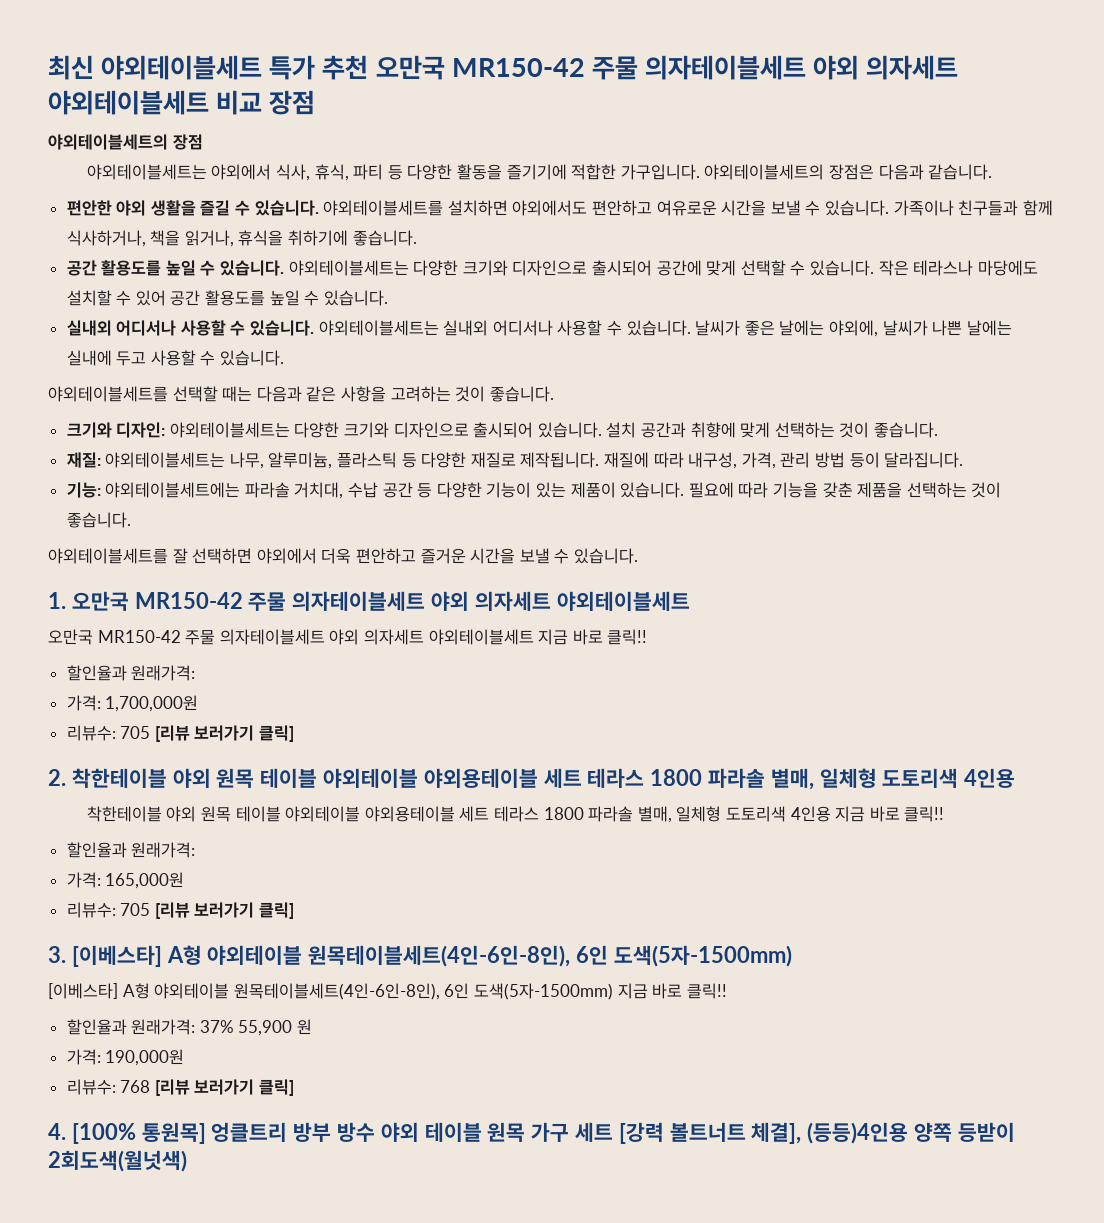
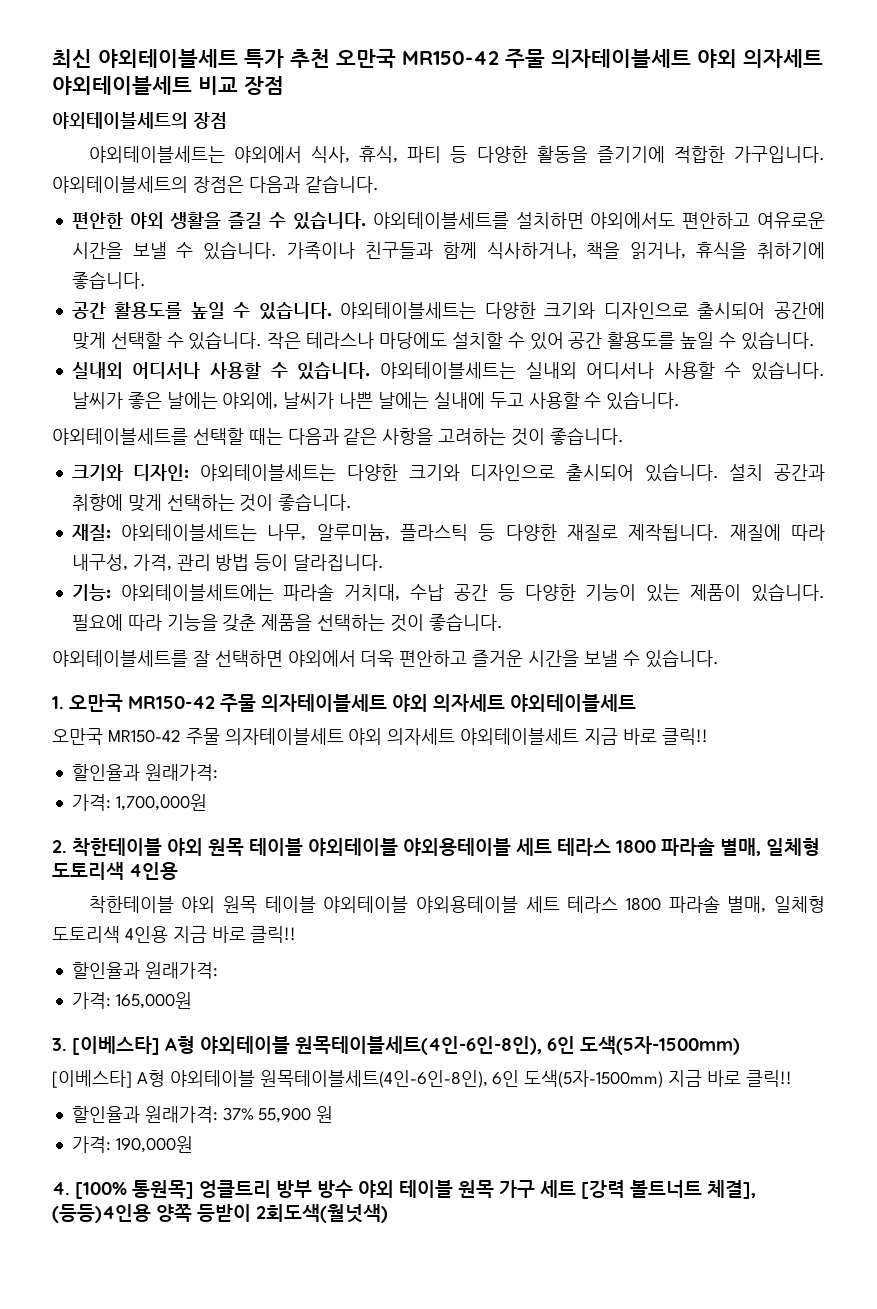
[66,725,295,742] // 리뷰수: 705 [리뷰 보러가기 클릭] -> (207, 802) none
[66,902,295,919] // 리뷰수: 705 [리뷰 보러가기 클릭] -> (192, 1000) none
[66,1079,295,1096] // 리뷰수: 768 [리뷰 보러가기 클릭] -> (193, 1144) none

